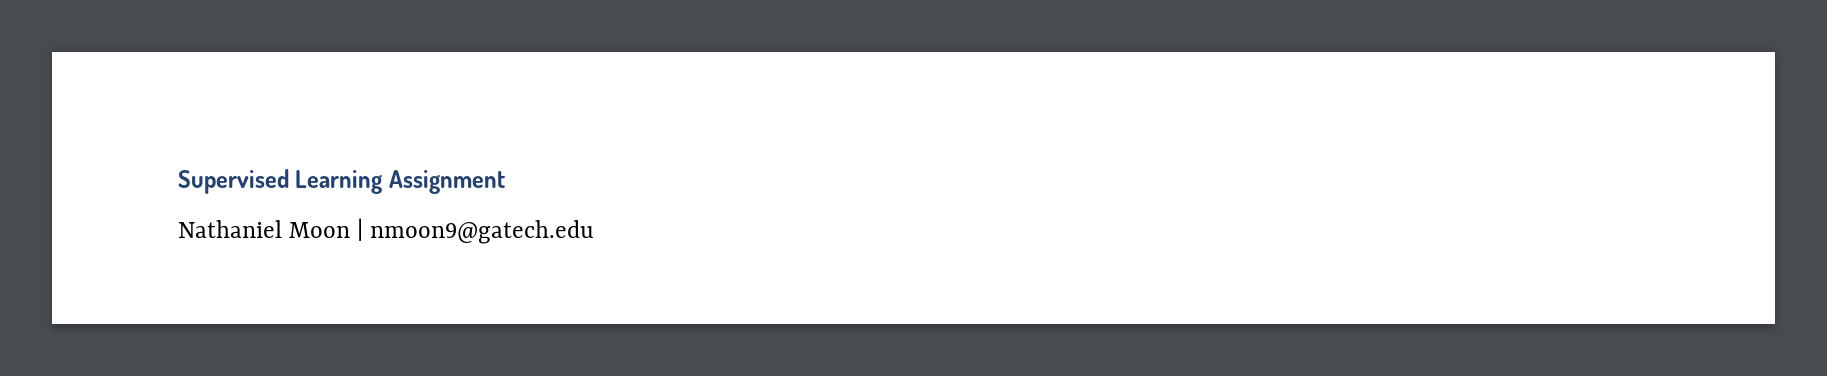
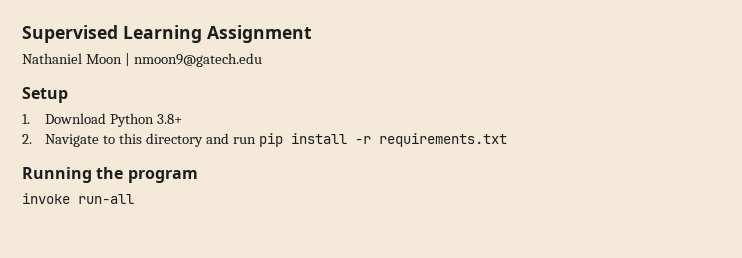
(595, 232) none -> [22,87,68,103] [22,113,182,127] [22,133,507,147] [22,167,198,183] [22,193,134,204] // Setup // 1. Download Python 3.8+ // 2. Navigate to this directory and run pip install -r requirements.txt // Running the program // invoke run-all

